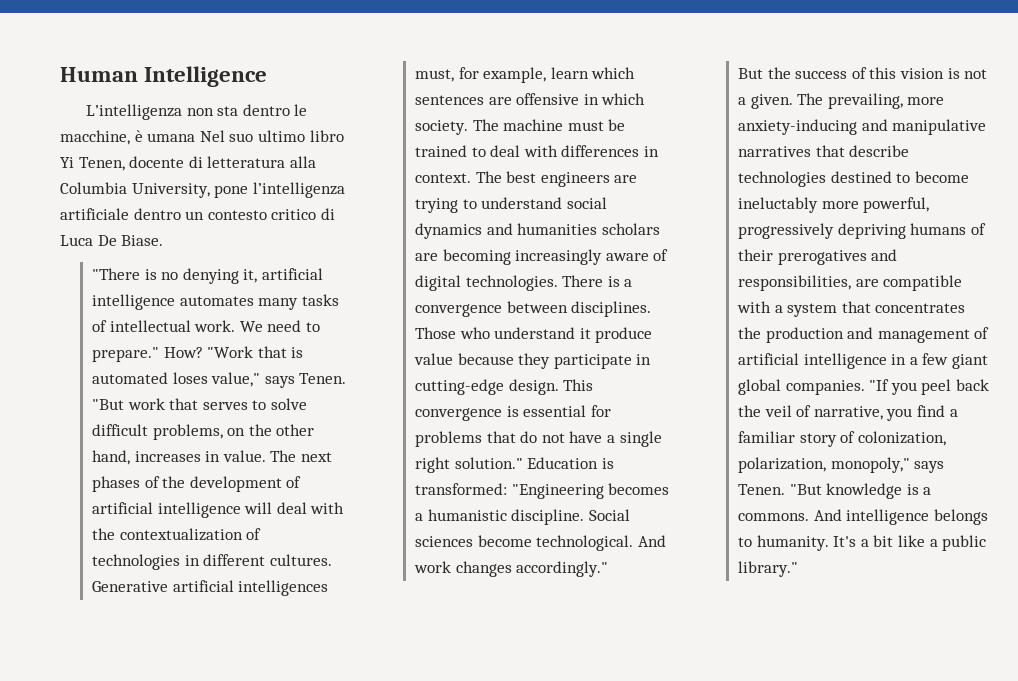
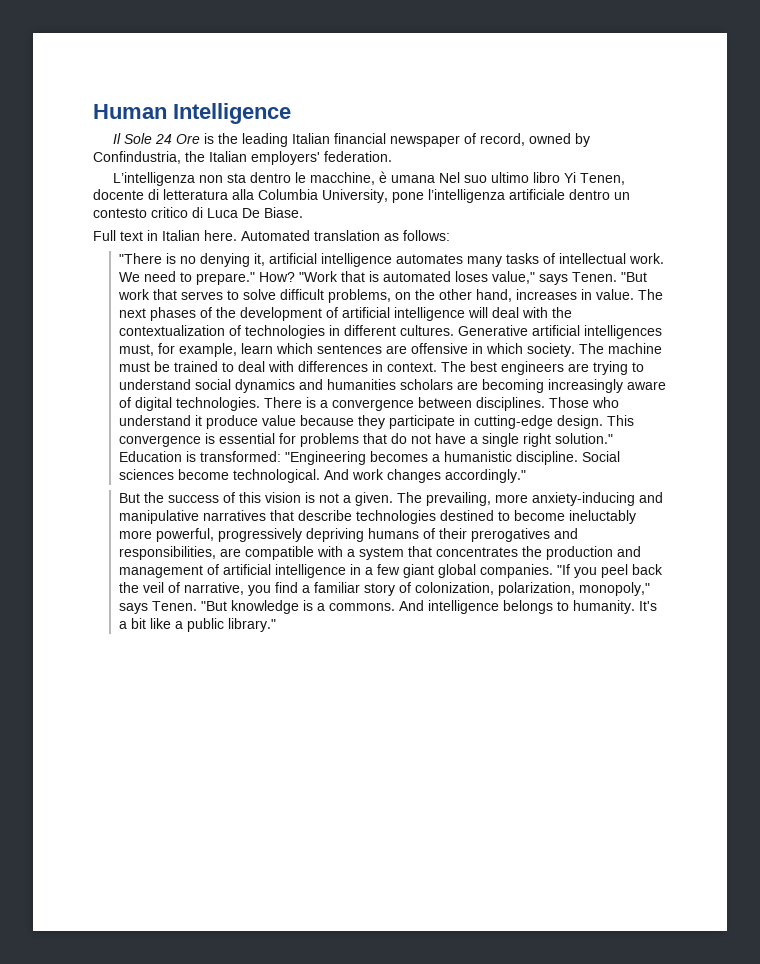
(268, 76) none -> [112,133,590,147] [93,151,392,165] // Il Sole 24 Ore is the leading Italian financial newspaper of record, owned by Confindustria, the Italian employers' federation.
(164, 240) none -> [93,230,450,241] // Full text in Italian here. Automated translation as follows:

